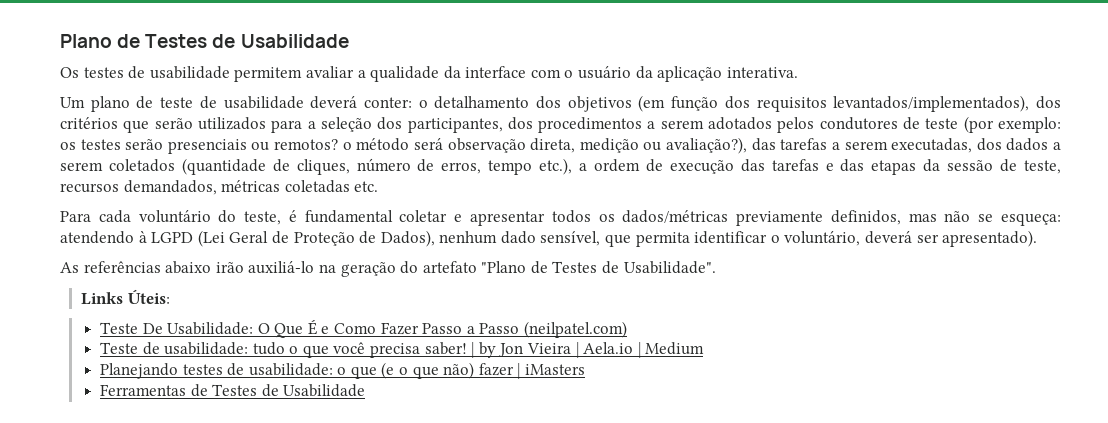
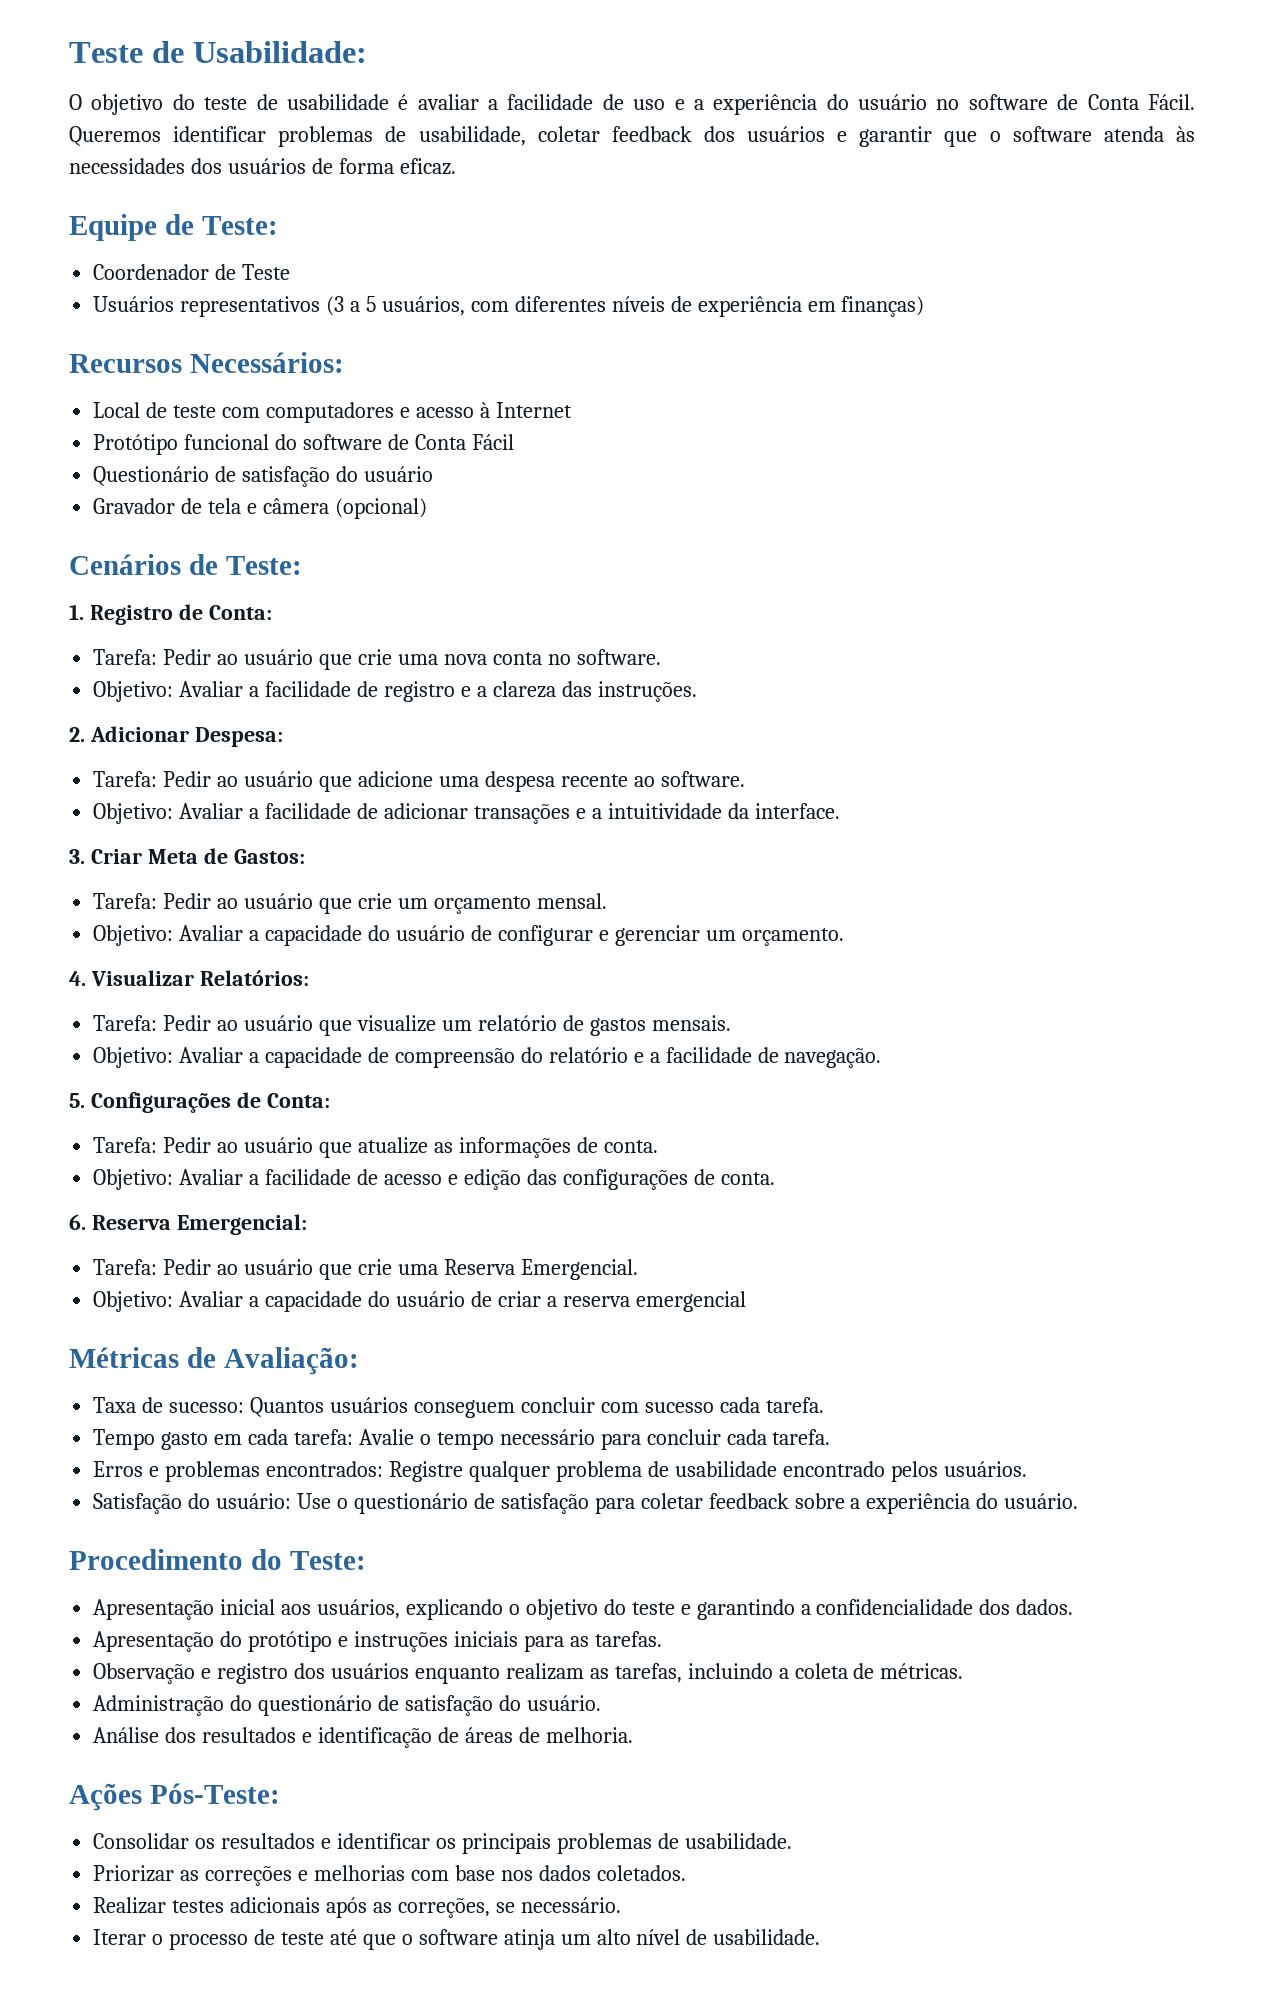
[60,34,349,48] [60,66,798,82] [60,95,1061,112] [60,116,1061,133] [60,137,1061,154] [60,158,1061,175] [60,180,379,195] [60,210,1062,226] [60,230,1038,247] [60,261,716,277] [81,289,170,305] [99,319,628,338] [99,342,705,358] [99,362,586,379] [99,384,366,397] Plano de Testes de Usabilidade // Os testes de usabilidade permitem avaliar a qualidade da interface com o usuário da aplicação interativa. // Um plano de teste de usabilidade deverá conter: o detalhamento dos objetivos (em função dos requisitos levantados/implementados), dos critérios que serão utilizados para a seleção dos participantes, dos procedimentos a serem adotados pelos condutores de teste (por exemplo: os testes serão presenciais ou remotos? o método será observação direta, medição ou avaliação?), das tarefas a serem executadas, dos dados a serem coletados (quantidade de cliques, número de erros, tempo etc.), a ordem de execução das tarefas e das etapas da sessão de teste, recursos demandados, métricas coletadas etc. // Para cada voluntário do teste, é fundamental coletar e apresentar todos os dados/métricas previamente definidos, mas não se esqueça: atendendo à LGPD (Lei Geral de Proteção de Dados), nenhum dado sensível, que permita identificar o voluntário, deverá ser apresentado). // As referências abaixo irão auxiliá-lo na geração do artefato "Plano de Testes de Usabilidade". // Links Úteis: // Teste De Usabilidade: O Que É e Como Fazer Passo a Passo (neilpatel.com) // Teste de usabilidade: tudo o que você precisa saber! | by Jon Vieira | Aela.io | Medium // Planejando testes de usabilidade: o que (e o que não) fazer | iMasters // Ferramentas de Testes de Usabilidade -> [69,41,367,63] [69,94,1196,115] [69,126,1195,147] [69,158,456,175] [69,214,278,241] [93,264,291,280] [93,296,925,317] [69,352,344,373] [93,402,572,423] [93,434,514,455] [93,466,433,487] [93,498,427,519] [69,554,302,575] [69,604,272,625] [93,649,661,670] [93,681,697,702] [69,726,283,747] [93,771,745,792] [93,803,840,824] [69,848,305,864] [93,893,607,914] [93,925,844,946] [69,970,309,986] [93,1015,731,1036] [93,1047,882,1068] [69,1092,330,1113] [93,1137,658,1158] [93,1169,775,1190] [69,1214,307,1235] [93,1259,638,1280] [93,1291,746,1312] [69,1347,359,1375] [93,1397,824,1418] [93,1429,831,1450] [93,1461,1027,1482] [93,1493,1079,1514] [69,1549,366,1570] [93,1599,1074,1620] [93,1631,662,1652] [93,1663,964,1684] [93,1695,601,1716] [93,1727,633,1748] [69,1783,280,1811] [93,1833,792,1854] [93,1865,686,1886] [93,1897,621,1918] [93,1929,821,1950] Teste de Usabilidade: // O objetivo do teste de usabilidade é avaliar a facilidade de uso e a experiência do usuário no software de Conta Fácil. Queremos identificar problemas de usabilidade, coletar feedback dos usuários e garantir que o software atenda às necessidades dos usuários de forma eficaz. // Equipe de Teste: // Coordenador de Teste // Usuários representativos (3 a 5 usuários, com diferentes níveis de experiência em finanças) // Recursos Necessários: // Local de teste com computadores e acesso à Internet // Protótipo funcional do software de Conta Fácil // Questionário de satisfação do usuário // Gravador de tela e câmera (opcional) // Cenários de Teste: // 1. Registro de Conta: // Tarefa: Pedir ao usuário que crie uma nova conta no software. // Objetivo: Avaliar a facilidade de registro e a clareza das instruções. // 2. Adicionar Despesa: // Tarefa: Pedir ao usuário que adicione uma despesa recente ao software. // Objetivo: Avaliar a facilidade de adicionar transações e a intuitividade da interface. // 3. Criar Meta de Gastos: // Tarefa: Pedir ao usuário que crie um orçamento mensal. // Objetivo: Avaliar a capacidade do usuário de configurar e gerenciar um orçamento. // 4. Visualizar Relatórios: // Tarefa: Pedir ao usuário que visualize um relatório de gastos mensais. // Objetivo: Avaliar a capacidade de compreensão do relatório e a facilidade de navegação. // 5. Configurações de Conta: // Tarefa: Pedir ao usuário que atualize as informações de conta. // Objetivo: Avaliar a facilidade de acesso e edição das configurações de conta. // 6. Reserva Emergencial: // Tarefa: Pedir ao usuário que crie uma Reserva Emergencial. // Objetivo: Avaliar a capacidade do usuário de criar a reserva emergencial // Métricas de Avaliação: // Taxa de sucesso: Quantos usuários conseguem concluir com sucesso cada tarefa. // Tempo gasto em cada tarefa: Avalie o tempo necessário para concluir cada tarefa. // Erros e problemas encontrados: Registre qualquer problema de usabilidade encontrado pelos usuários. // Satisfação do usuário: Use o questionário de satisfação para coletar feedback sobre a experiência do usuário. // Procedimento do Teste: // Apresentação inicial aos usuários, explicando o objetivo do teste e garantindo a confidencialidade dos dados. // Apresentação do protótipo e instruções iniciais para as tarefas. // Observação e registro dos usuários enquanto realizam as tarefas, incluindo a coleta de métricas. // Administração do questionário de satisfação do usuário. // Análise dos resultados e identificação de áreas de melhoria. // Ações Pós-Teste: // Consolidar os resultados e identificar os principais problemas de usabilidade. // Priorizar as correções e melhorias com base nos dados coletados. // Realizar testes adicionais após as correções, se necessário. // Iterar o processo de teste até que o software atinja um alto nível de usabilidade.

